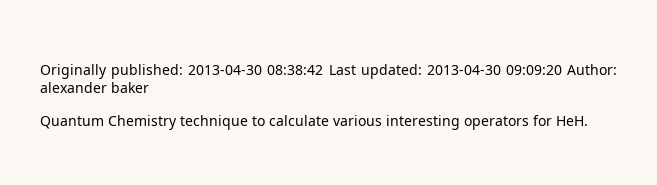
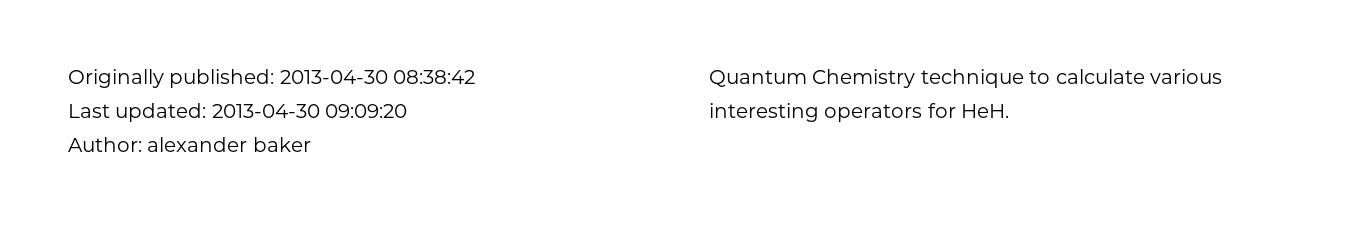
(324, 70) none -> (476, 77) //
(562, 70) none -> (408, 111) //

